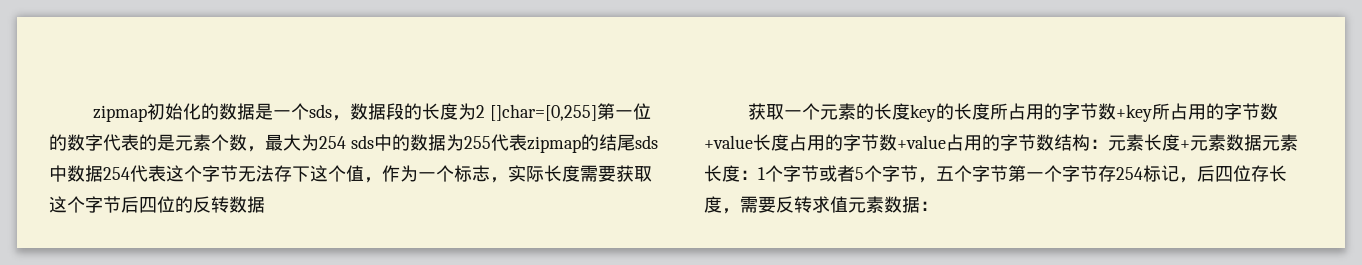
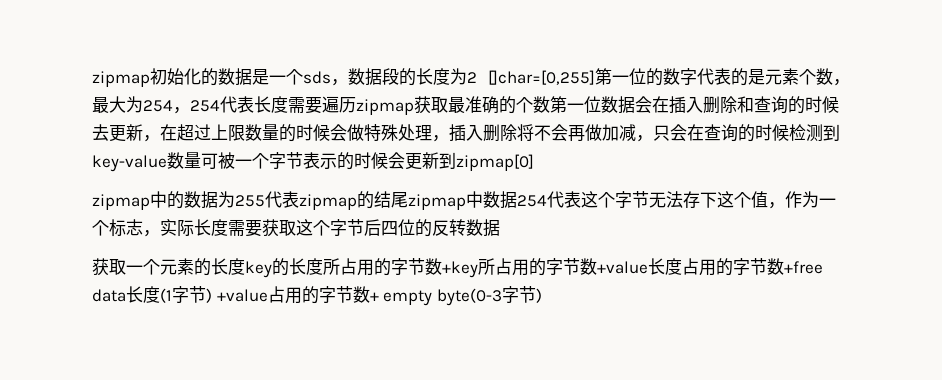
[350,135,374,149] sds -> [173,96,839,115] [92,124,840,142] [92,152,534,172] [92,194,150,210] ，254代表长度需要遍历zipmap获取最准确的个数第一位数据会在插入删除和查询的时候去更新，在超过上限数量的时候会做特殊处理，插入删除将不会再做加减，只会在查询的时候检测到key-value数量可被一个字节表示的时候会更新到zipmap[0] // zipmap
[634,135,658,149] sds -> [408,194,466,210] zipmap
[897,134,1298,151] [704,165,1287,183] [704,196,938,214] +value占用的字节数结构：元素长度+元素数据元素长度：1个字节或者5个字节，五个字节第一个字节存254标记，后四位存长度，需要反转求值元素数据： -> [784,261,823,274] [92,286,542,306] +free data长度(1字节) +value占用的字节数+ empty byte(0-3字节)

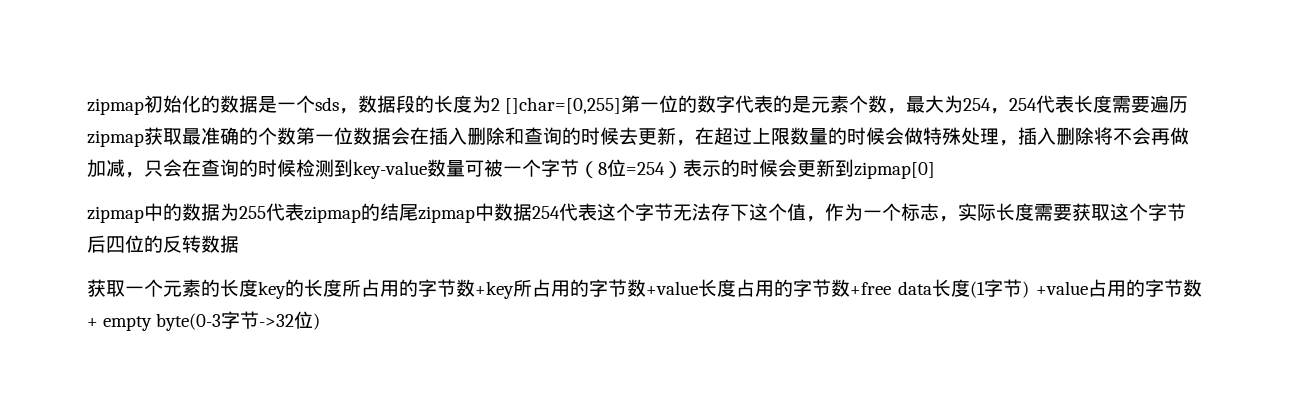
(303, 160) none -> [579,159,683,178] （8位=254）
(536, 294) none -> [259,311,314,329] ->32位

